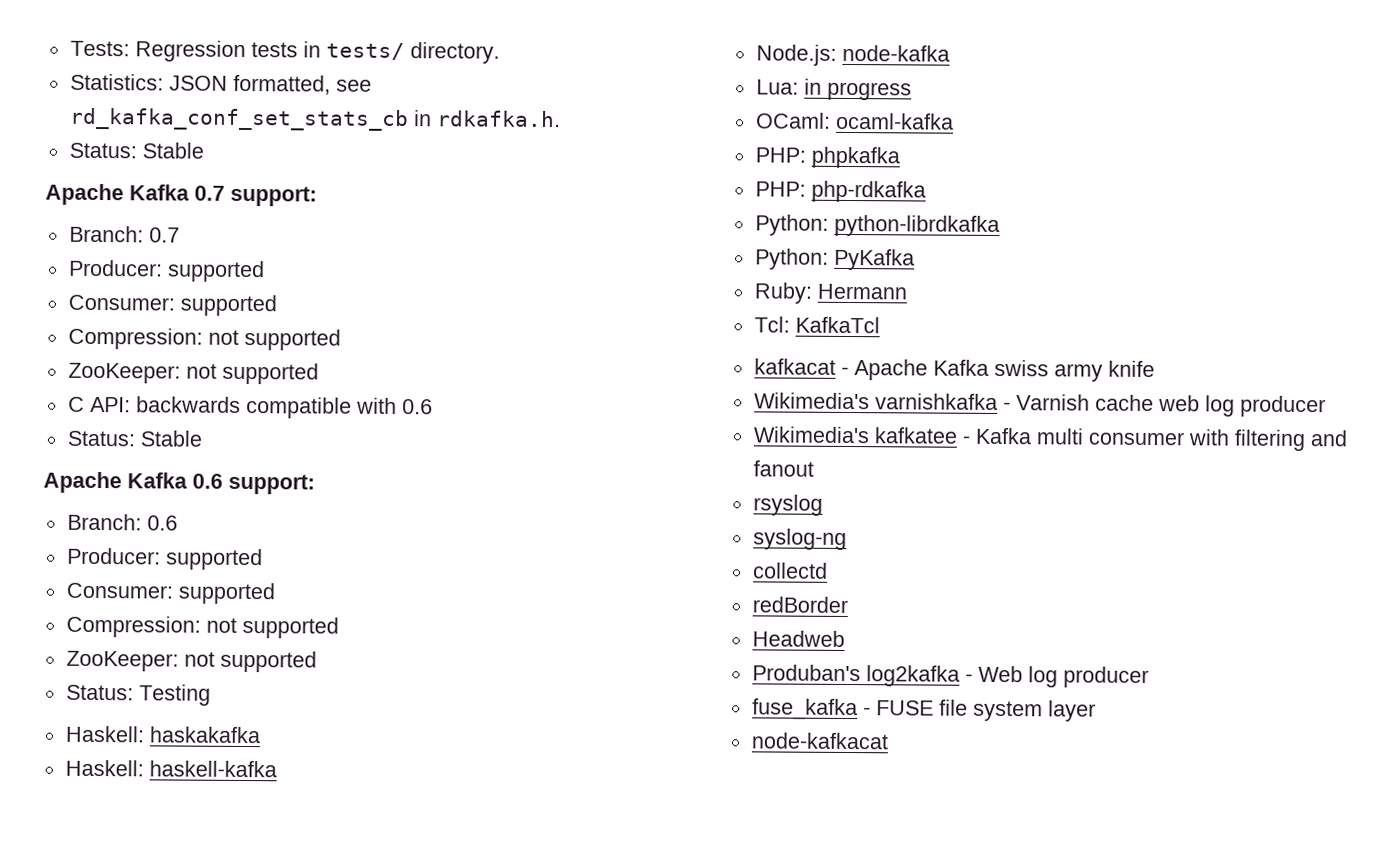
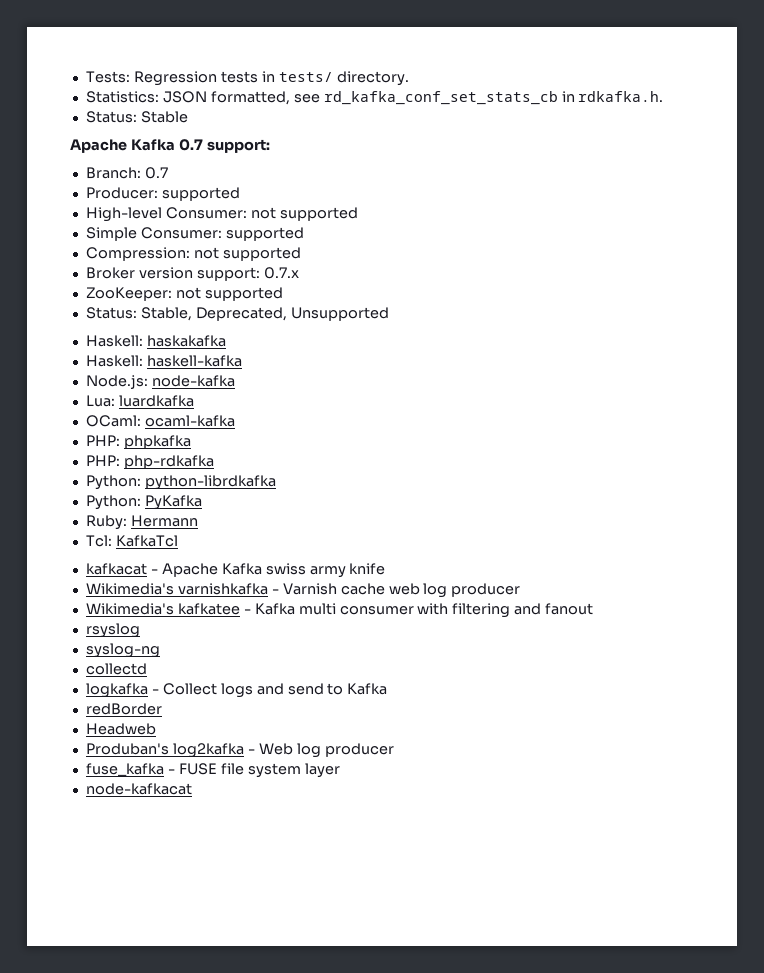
[67,294,277,317] [67,327,341,351] [67,362,319,385] [67,396,433,419] [66,430,203,447] [43,471,315,495] [66,513,178,531] [66,547,263,571] [65,582,275,605] [65,615,339,639] Consumer: supported // Compression: not supported // ZooKeeper: not supported // C API: backwards compatible with 0.6 // Status: Stable // Apache Kafka 0.6 support: // Branch: 0.6 // Producer: supported // Consumer: supported // Compression: not supported -> [85,207,358,222] [85,227,304,241] [85,247,301,261] [85,267,299,281] High-level Consumer: not supported // Simple Consumer: supported // Compression: not supported // Broker version support: 0.7.x
[138,684,211,706] Testing -> [140,307,389,321] Stable, Deprecated, Unsupported
[803,78,912,101] in progress -> [118,395,194,407] luardkafka
(828, 570) none -> [85,683,388,698] // logkafka - Collect logs and send to Kafka

